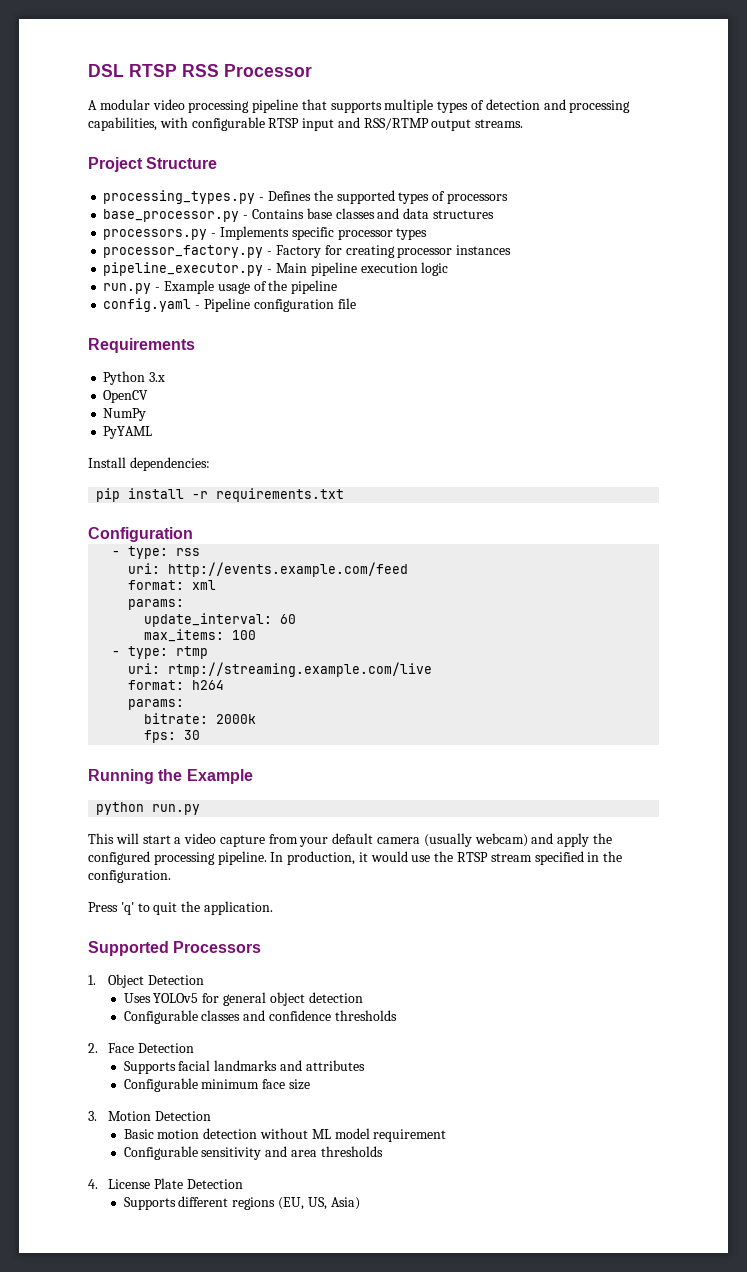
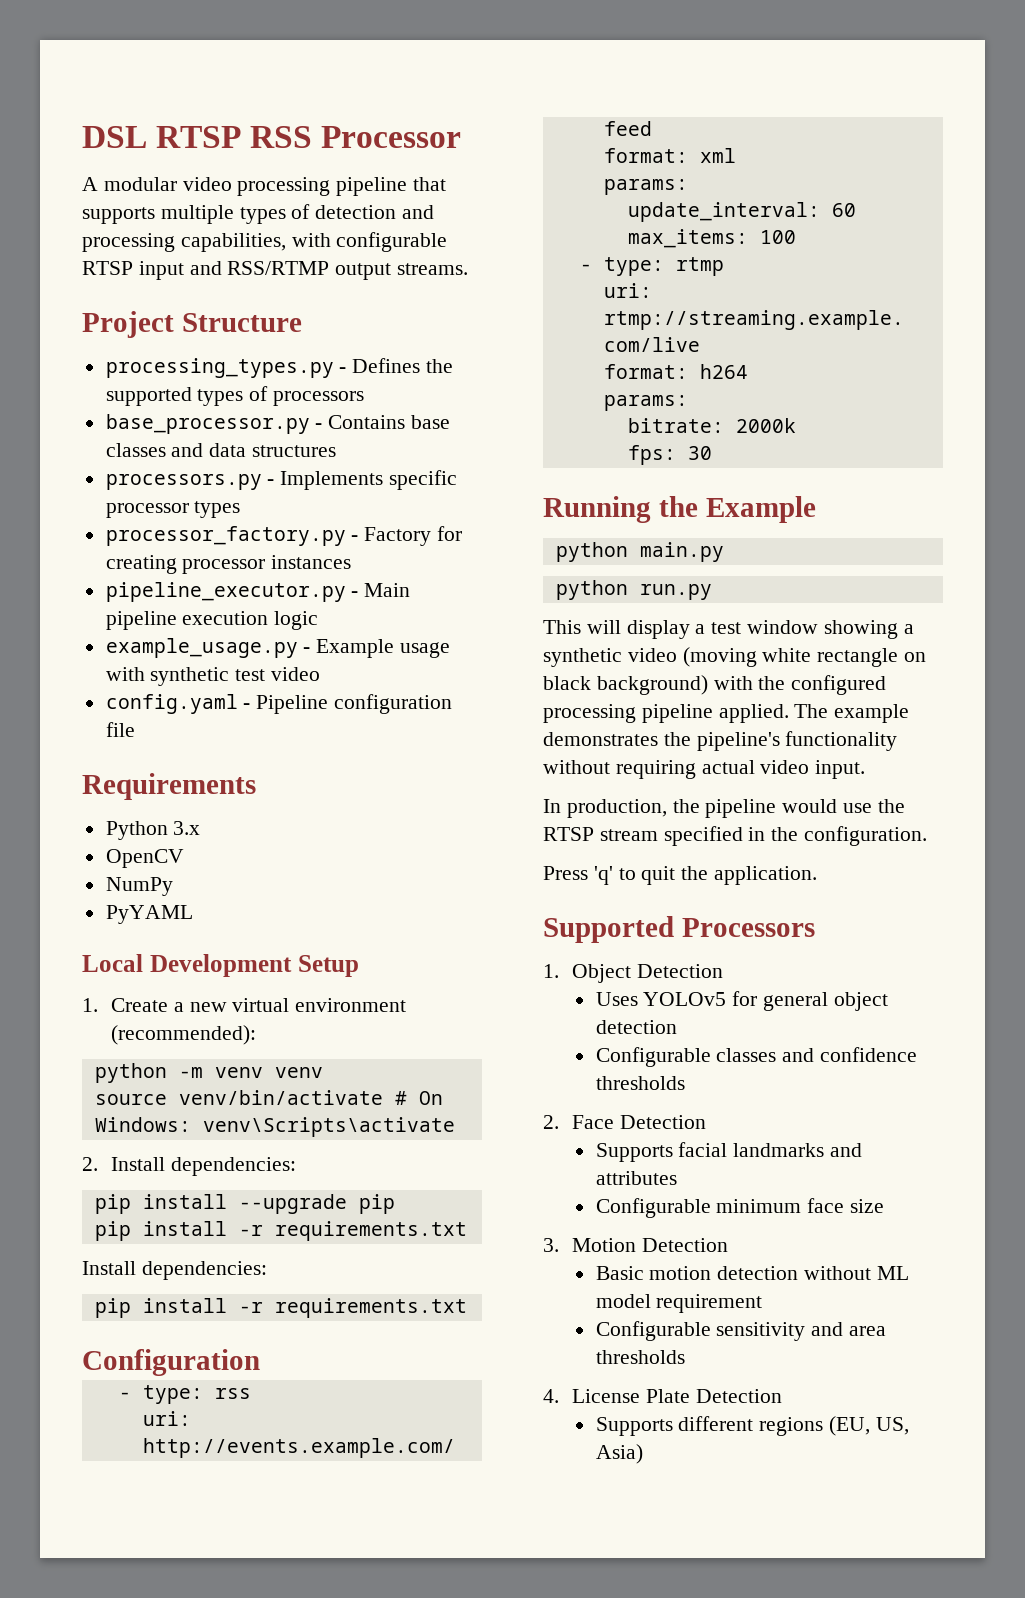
[103,283,152,294] run.py -> [105,638,298,658] example_usage.py
[253,280,338,294] of the pipeline -> [105,667,321,686] with synthetic test video
(153, 432) none -> [82,954,359,977] [82,998,407,1012] [110,1025,256,1045] [94,1063,323,1083] [94,1090,443,1105] [94,1117,455,1137] [82,1157,296,1176] [94,1194,395,1214] [94,1221,467,1241] // Local Development Setup // 1. Create a new virtual environment (recommended): // python -m venv venv // source venv/bin/activate # On Windows: venv\Scripts\activate // 2. Install dependencies: // pip install --upgrade pip // pip install -r requirements.txt
(253, 776) none -> [555,542,724,562] // python main.py
[142,833,612,847] [88,851,368,865] start a video capture from your default camera (usually webcam) and apply the configured processing pipeline. In production, it -> [626,620,914,639] [543,647,927,667] [543,675,887,695] [543,704,910,723] [543,731,898,751] [543,760,866,779] [543,799,777,818] display a test window showing a synthetic video (moving white rectangle on black background) with the configured processing pipeline applied. The example demonstrates the pipeline's functionality without requiring actual video input. // In production, the pipeline

